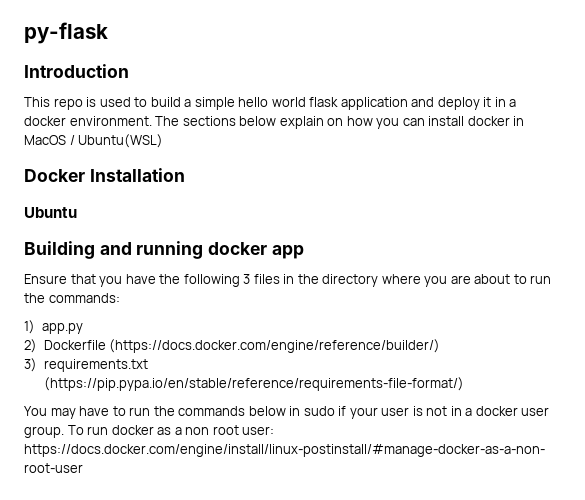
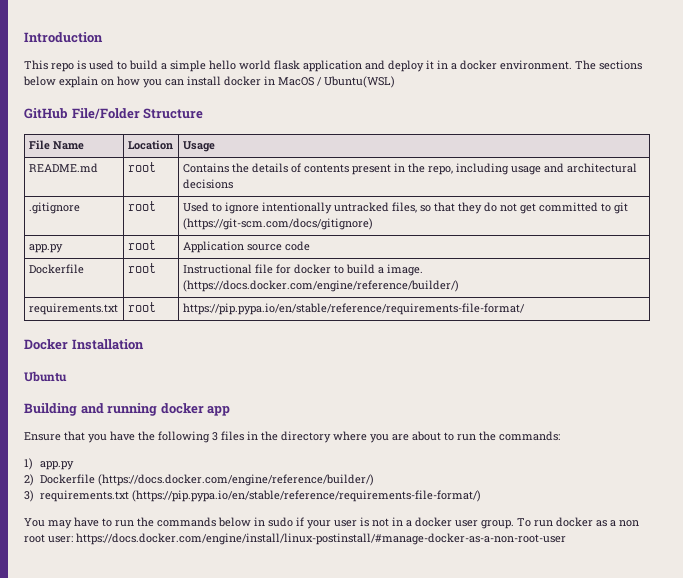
[24,22,108,44] py-flask // -> (24, 37) none
(164, 141) none -> [24,108,204,119] [28,140,84,150] [127,140,173,150] [182,141,215,152] [28,163,98,173] [127,162,156,172] [182,163,637,175] [182,179,233,189] [28,202,80,214] [127,201,156,211] [182,202,628,214] [182,218,373,230] [28,244,63,253] [127,240,156,250] [182,241,310,253] [28,264,84,274] [127,263,156,273] [182,264,423,276] [182,280,459,292] [28,303,118,315] [127,302,156,312] [182,303,525,315] // GitHub File/Folder Structure // File Name | Location | Usage // README.md | root | Contains the details of contents present in the repo, including usage and architectural decisions // .gitignore | root | Used to ignore intentionally untracked files, so that they do not get committed to git (https://git-scm.com/docs/gitignore) // app.py | root | Application source code // Dockerfile | root | Instructional file for docker to build a image. (https://docs.docker.com/engine/reference/builder/) // requirements.txt | root | https://pip.pypa.io/en/stable/reference/requirements-file-format/

